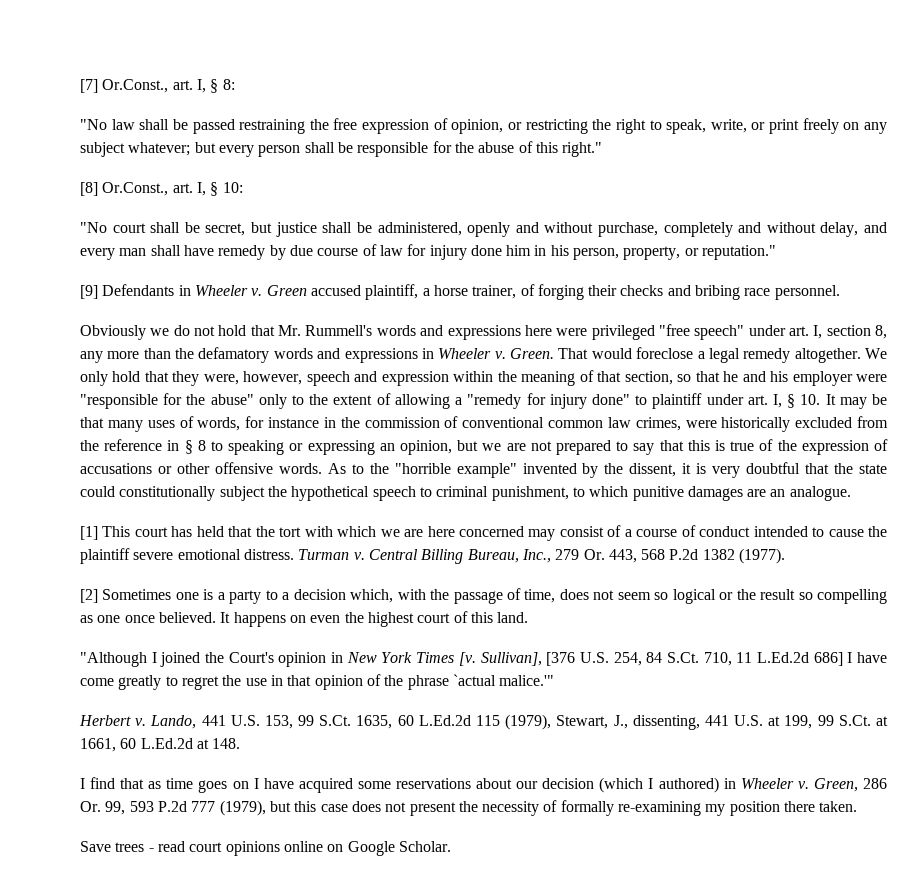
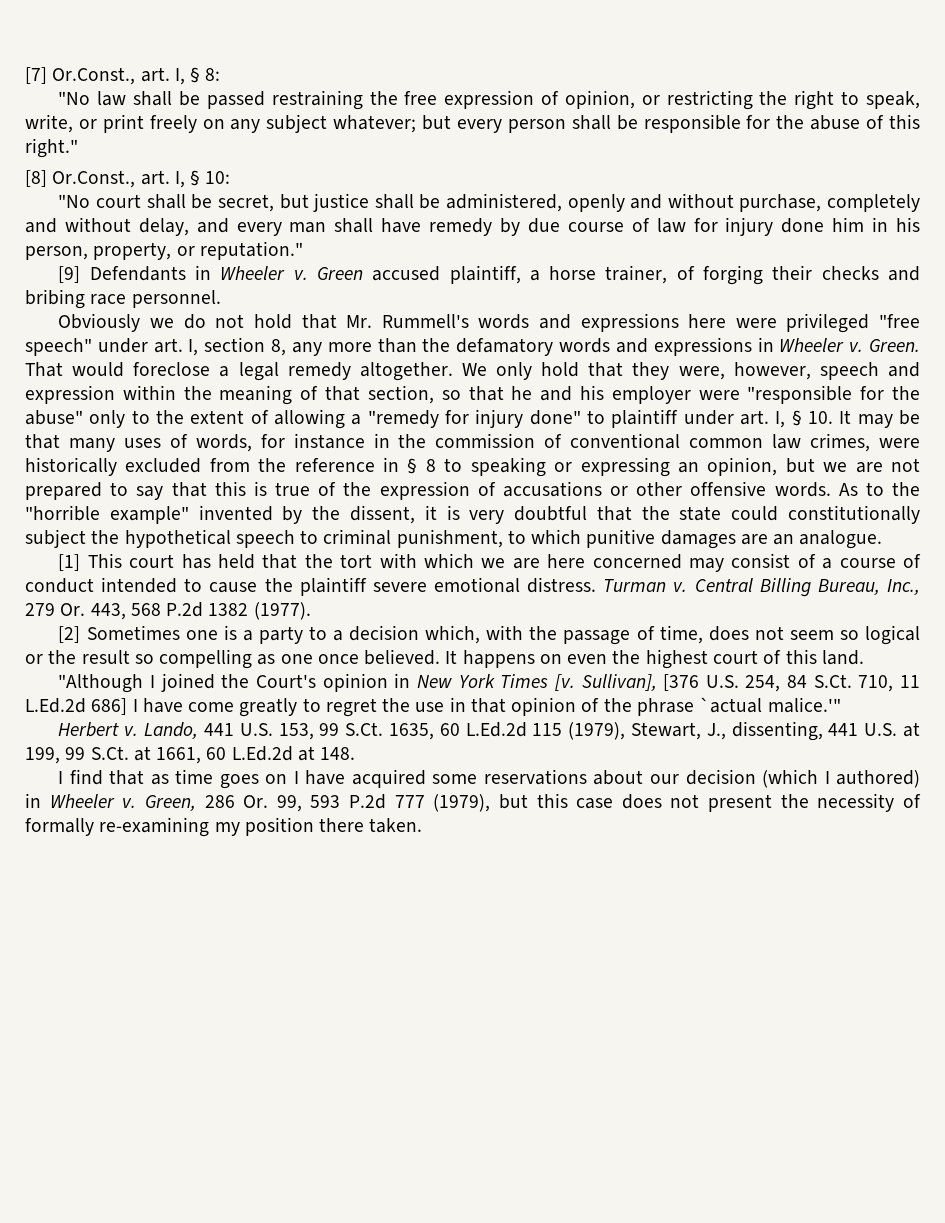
[80,841,451,856] // Save trees - read court opinions online on Google Scholar. -> (423, 825) none

